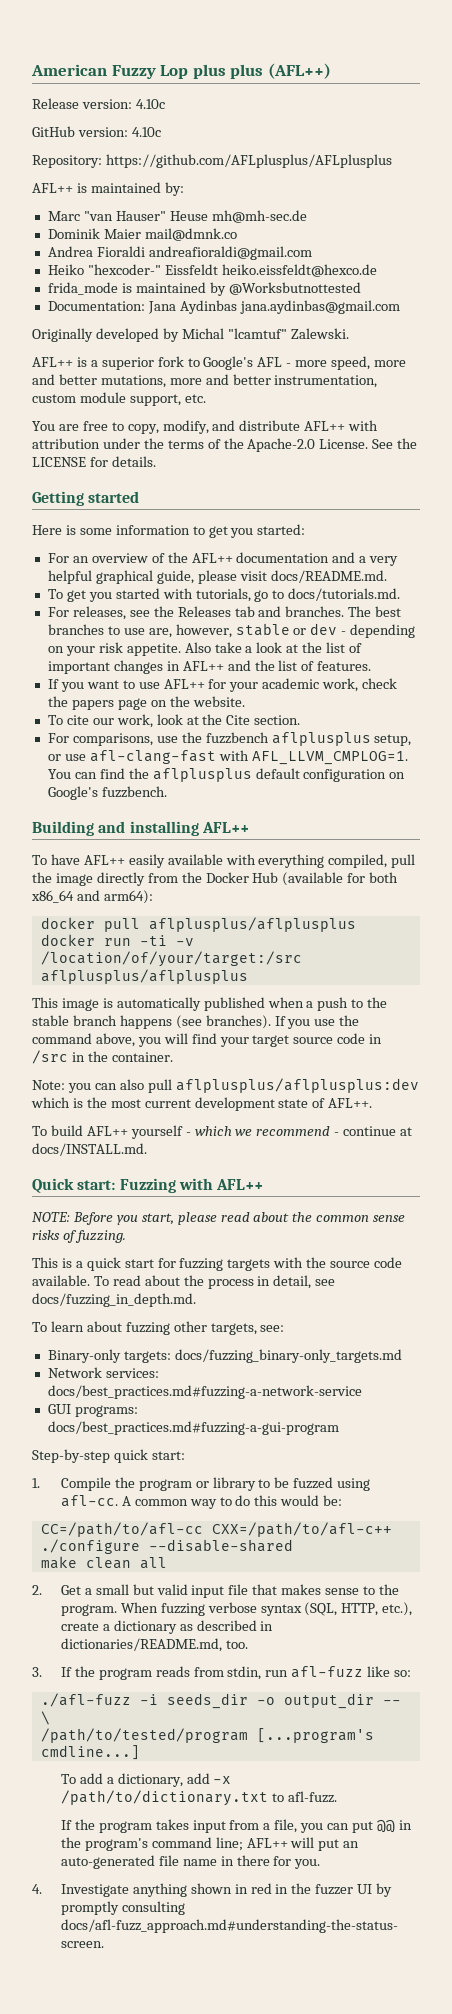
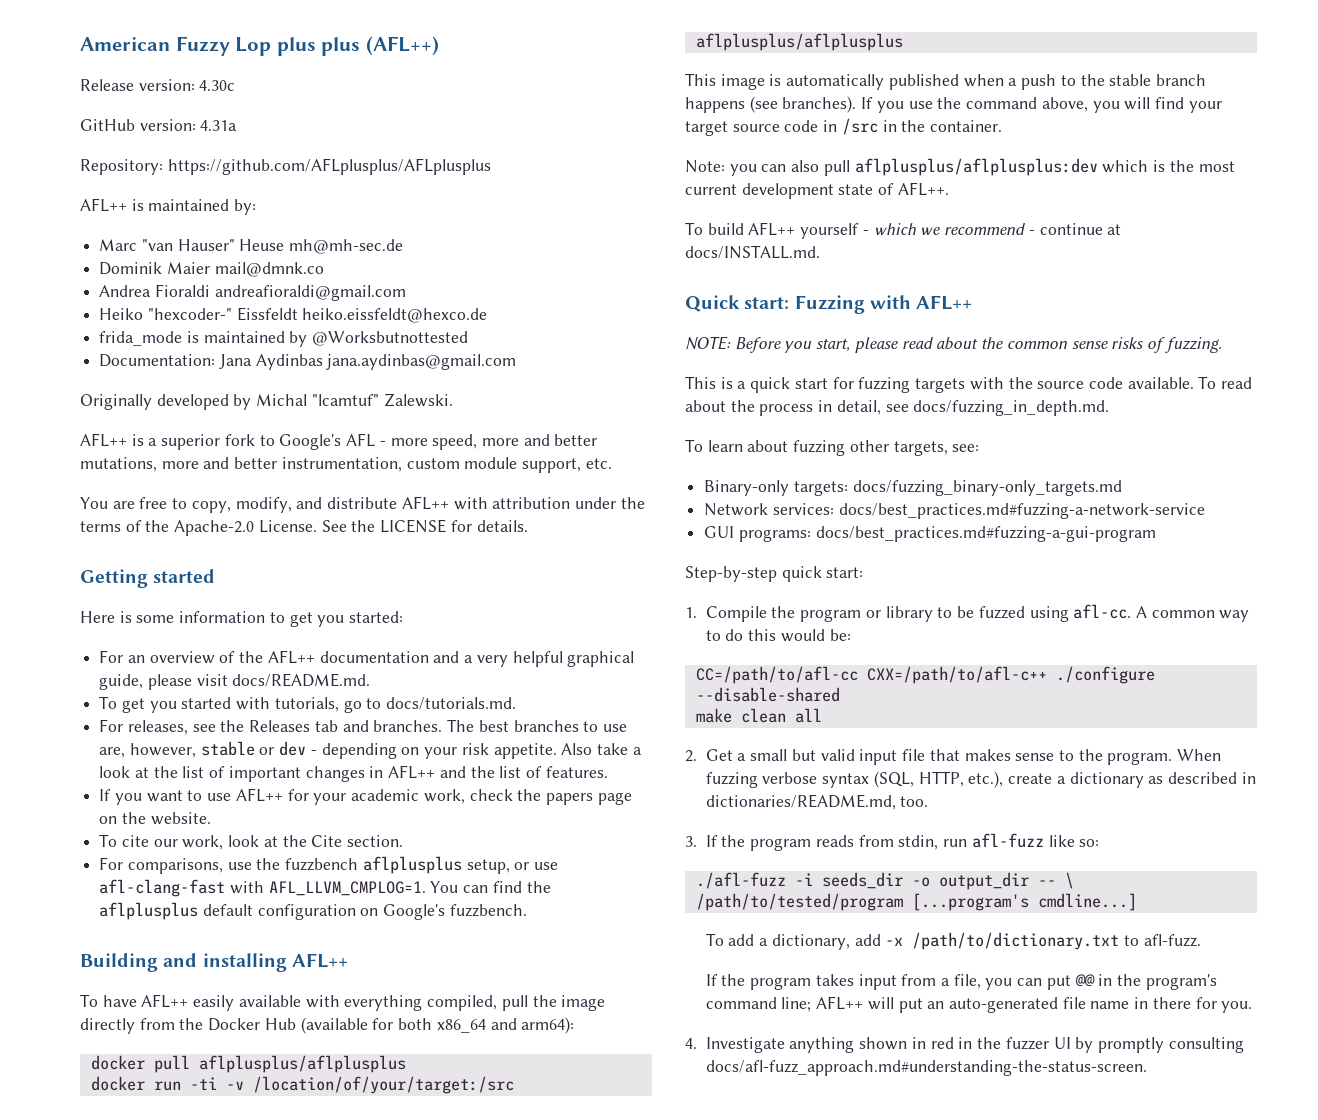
[135,99,165,109] 4.10c -> [199,80,236,91] 4.30c
[131,127,161,137] 4.10c -> [200,120,238,131] 4.31a

